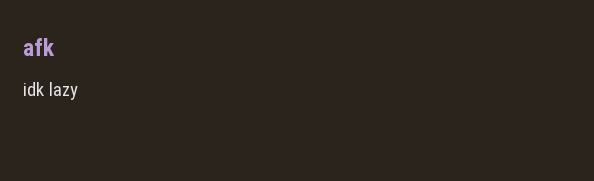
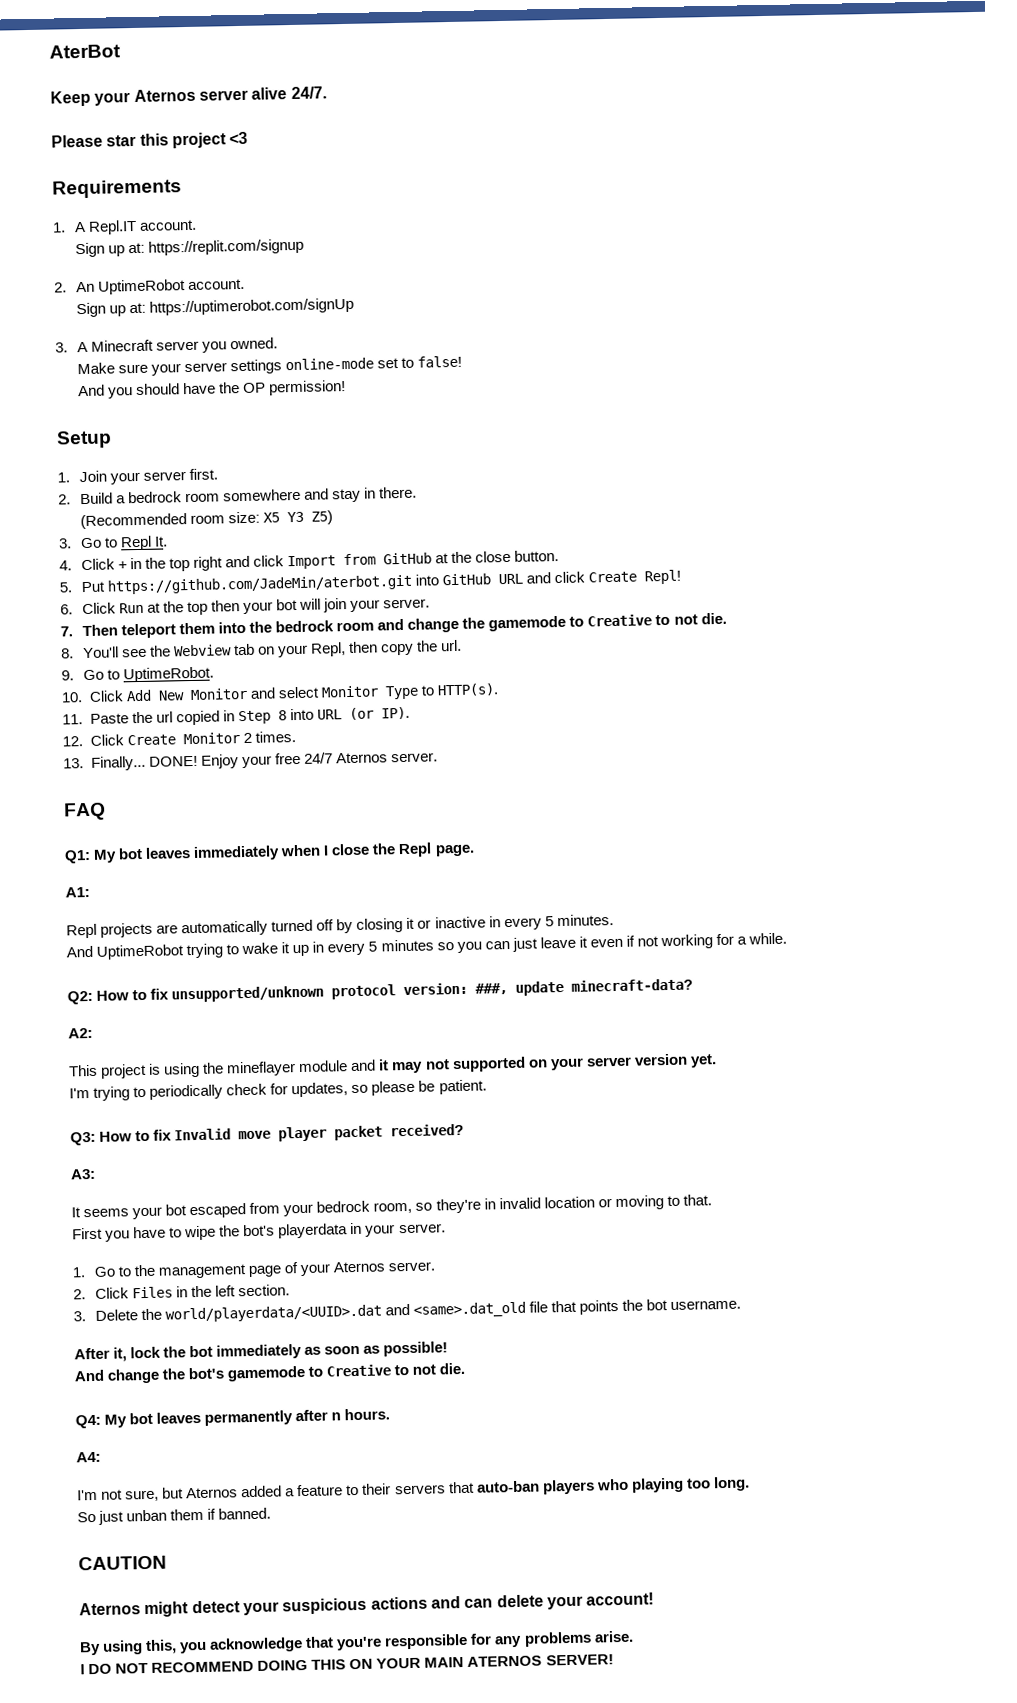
[23,38,55,56] [23,82,78,100] afk // idk lazy -> [49,44,121,59] [50,86,327,107] [51,131,249,149] [52,179,182,199] [52,219,197,235] [74,238,304,258] [54,278,245,295] [75,297,354,318] [55,337,279,353] [76,355,463,376] [77,380,347,399] [56,430,112,449] [57,468,218,485] [58,486,418,505] [79,510,333,530] [58,535,168,551] [59,549,560,572] [59,569,682,595] [60,598,431,616] [60,612,727,639] [61,639,463,659] [61,666,214,683] [61,683,499,703] [62,706,410,726] [62,731,296,747] [63,752,438,771] [64,802,106,821] [64,842,475,864] [65,886,90,898] [66,914,614,939] [66,932,788,960] [67,978,694,1005] [68,1027,93,1039] [68,1053,717,1079] [69,1079,487,1101] [70,1123,465,1146] [70,1168,96,1180] [71,1194,712,1220] [72,1222,446,1242] [72,1261,436,1279] [73,1284,291,1300] [73,1299,742,1323] [74,1341,449,1362] [74,1362,466,1384] [75,1408,391,1429] [76,1451,101,1463] [77,1476,750,1502] [77,1507,272,1525] [78,1555,167,1571] [79,1592,655,1618] [79,1630,634,1656] [80,1654,614,1675] AterBot // Keep your Aternos server alive 24/7. // Please star this project <3 // Requirements // 1. A Repl.IT account. // Sign up at: https://replit.com/signup // 2. An UptimeRobot account. // Sign up at: https://uptimerobot.com/signUp // 3. A Minecraft server you owned. // Make sure your server settings online-mode set to false! // And you should have the OP permission! // Setup // 1. Join your server first. // 2. Build a bedrock room somewhere and stay in there. // (Recommended room size: X5 Y3 Z5) // 3. Go to Repl It. // 4. Click + in the top right and click Import from GitHub at the close button. // 5. Put https://github.com/JadeMin/aterbot.git into GitHub URL and click Create Repl! // 6. Click Run at the top then your bot will join your server. // 7. Then teleport them into the bedrock room and change the gamemode to Creative to not die. // 8. You'll see the Webview tab on your Repl, then copy the url. // 9. Go to UptimeRobot. // 10. Click Add New Monitor and select Monitor Type to HTTP(s). // 11. Paste the url copied in Step 8 into URL (or IP). // 12. Click Create Monitor 2 times. // 13. Finally... DONE! Enjoy your free 24/7 Aternos server. // FAQ // Q1: My bot leaves immediately when I close the Repl page. // A1: // Repl projects are automatically turned off by closing it or inactive in every 5 minutes. // And UptimeRobot trying to wake it up in every 5 minutes so you can just leave it even if not working for a while. // Q2: How to fix unsupported/unknown protocol version: ###, update minecraft-data? // A2: // This project is using the mineflayer module and it may not supported on your server version yet. // I'm trying to periodically check for updates, so please be patient. // Q3: How to fix Invalid move player packet received? // A3: // It seems your bot escaped from your bedrock room, so they're in invalid location or moving to that. // First you have to wipe the bot's playerdata in your server. // 1. Go to the management page of your Aternos server. // 2. Click Files in the left section. // 3. Delete the world/playerdata/<UUID>.dat and <same>.dat_old file that points the bot username. // After it, lock the bot immediately as soon as possible! // And change the bot's gamemode to Creative to not die. // Q4: My bot leaves permanently after n hours. // A4: // I'm not sure, but Aternos added a feature to their servers that auto-ban players who playing too long. // So just unban them if banned. // CAUTION // Aternos might detect your suspicious actions and can delete your account! // By using this, you acknowledge that you're responsible for any problems arise. // I DO NOT RECOMMEND DOING THIS ON YOUR MAIN ATERNOS SERVER!

